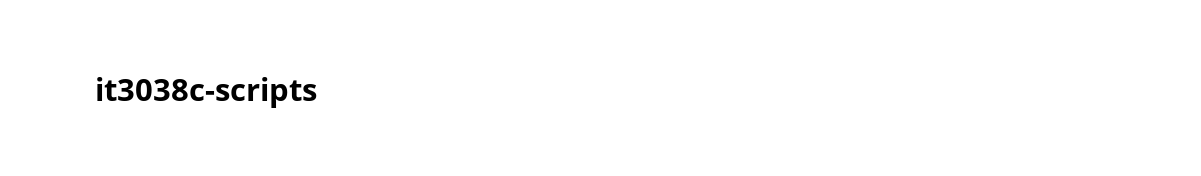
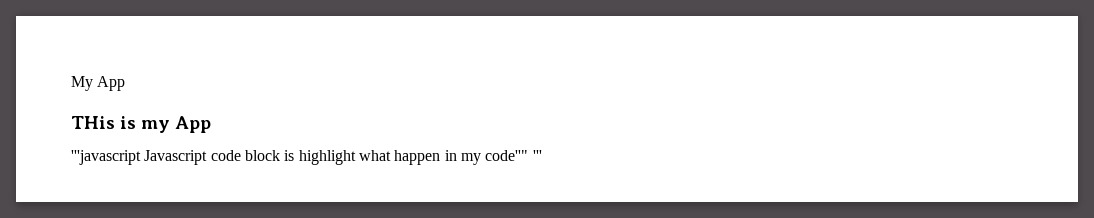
[95,77,317,108] it3038c-scripts -> [71,76,126,91] [71,116,212,133] [71,150,542,165] My App // THis is my App // '''javascript Javascript code block is highlight what happen in my code''" '''

